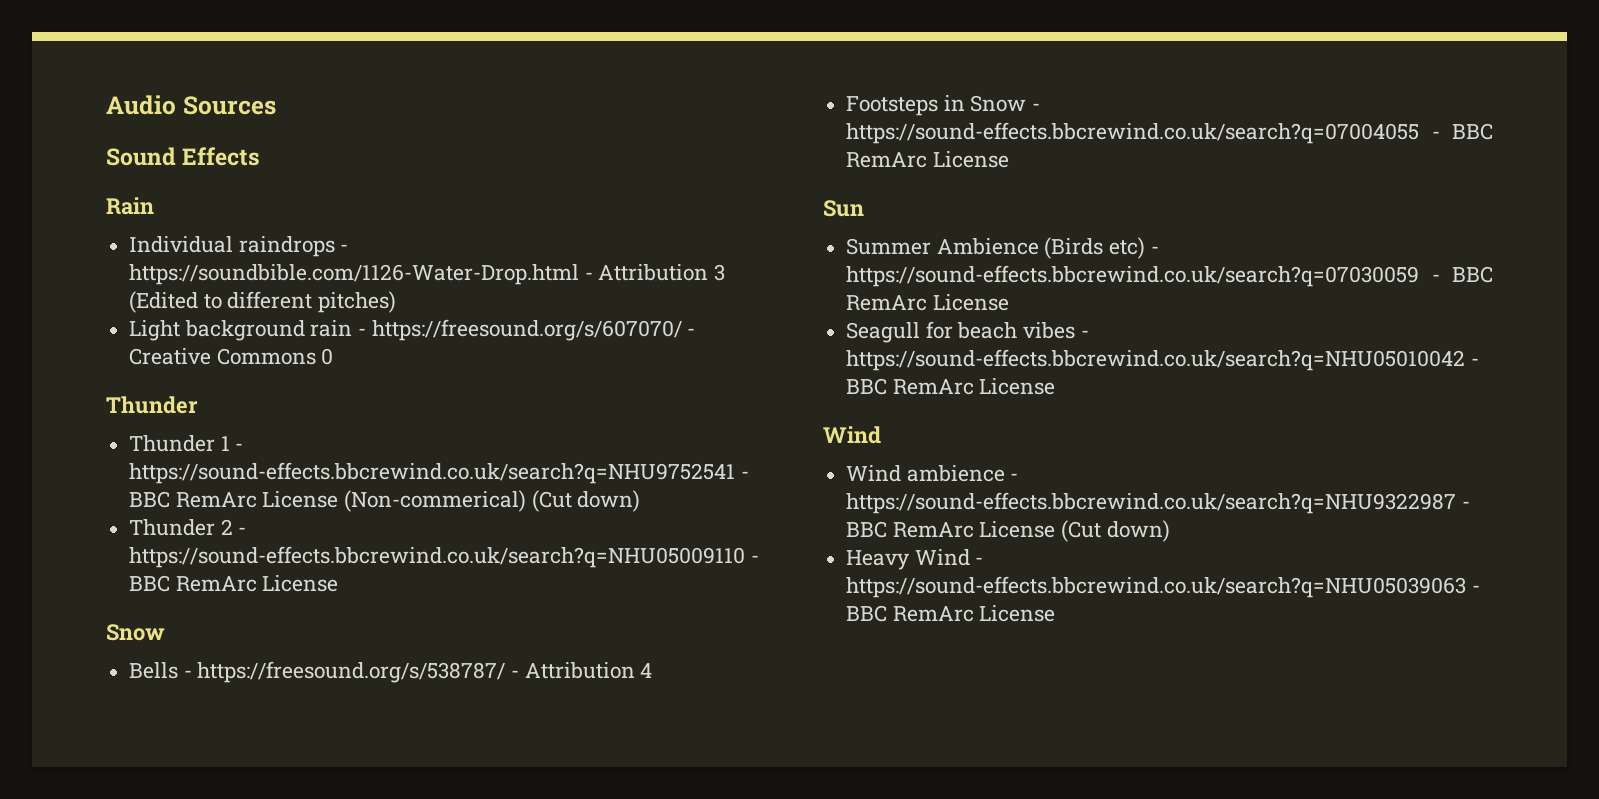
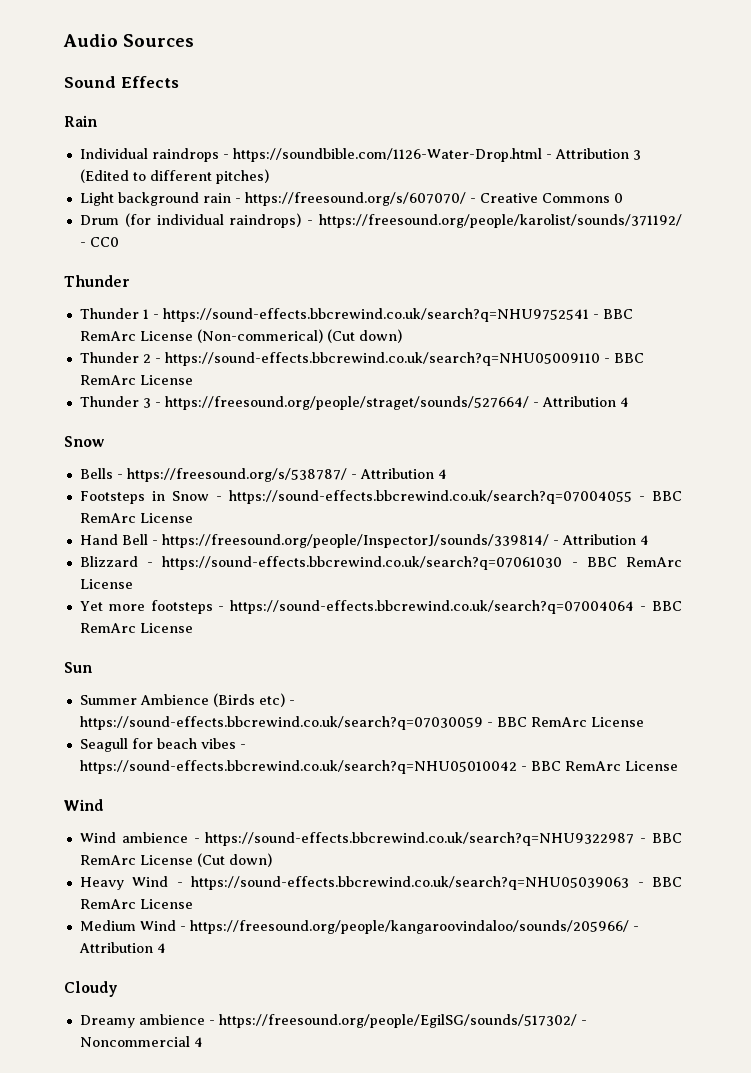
(334, 356) none -> [79,213,683,228] [79,237,119,247] // Drum (for individual raindrops) - https://freesound.org/people/karolist/sounds/371192/ - CC0
(339, 583) none -> [79,396,629,410] // Thunder 3 - https://freesound.org/people/straget/sounds/527664/ - Attribution 4
(1009, 159) none -> [79,534,649,548] [79,556,682,570] [79,579,133,589] [79,600,682,614] [79,623,193,633] // Hand Bell - https://freesound.org/people/InspectorJ/sounds/339814/ - Attribution 4 // Blizzard - https://sound-effects.bbcrewind.co.uk/search?q=07061030 - BBC RemArc License // Yet more footsteps - https://sound-effects.bbcrewind.co.uk/search?q=07004064 - BBC RemArc License
(1056, 613) none -> [79,920,639,934] [78,942,166,953] [64,981,118,997] [79,1014,587,1028] [79,1036,203,1047] // Medium Wind - https://freesound.org/people/kangaroovindaloo/sounds/205966/ - Attribution 4 // Cloudy // Dreamy ambience - https://freesound.org/people/EgilSG/sounds/517302/ - Noncommercial 4

